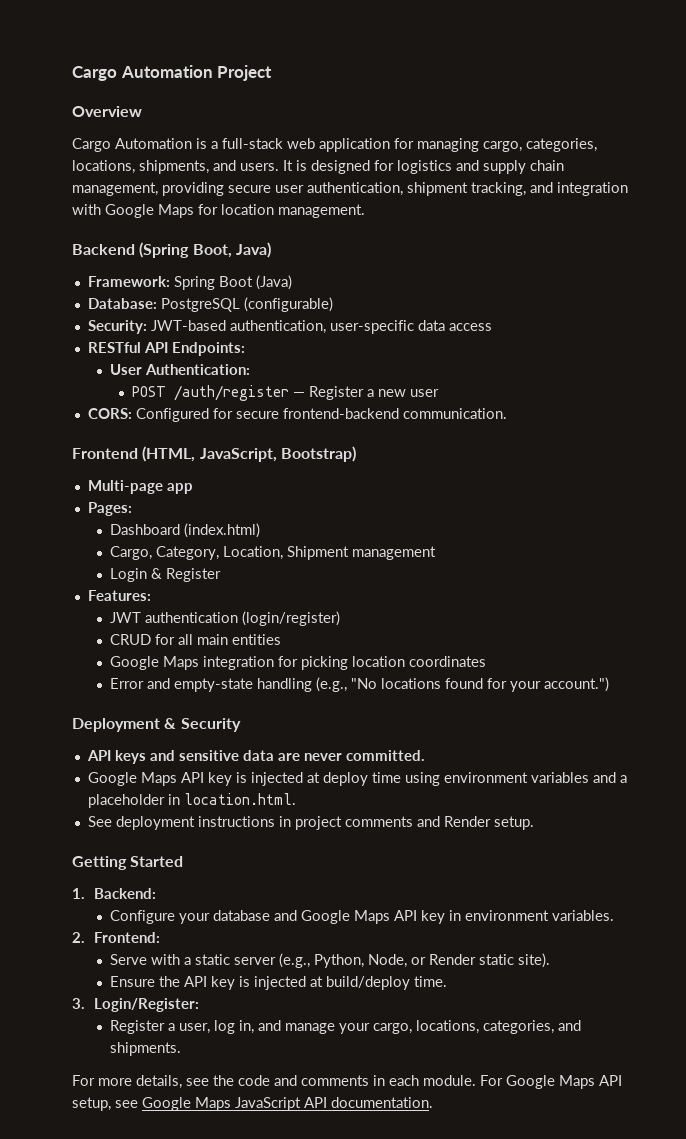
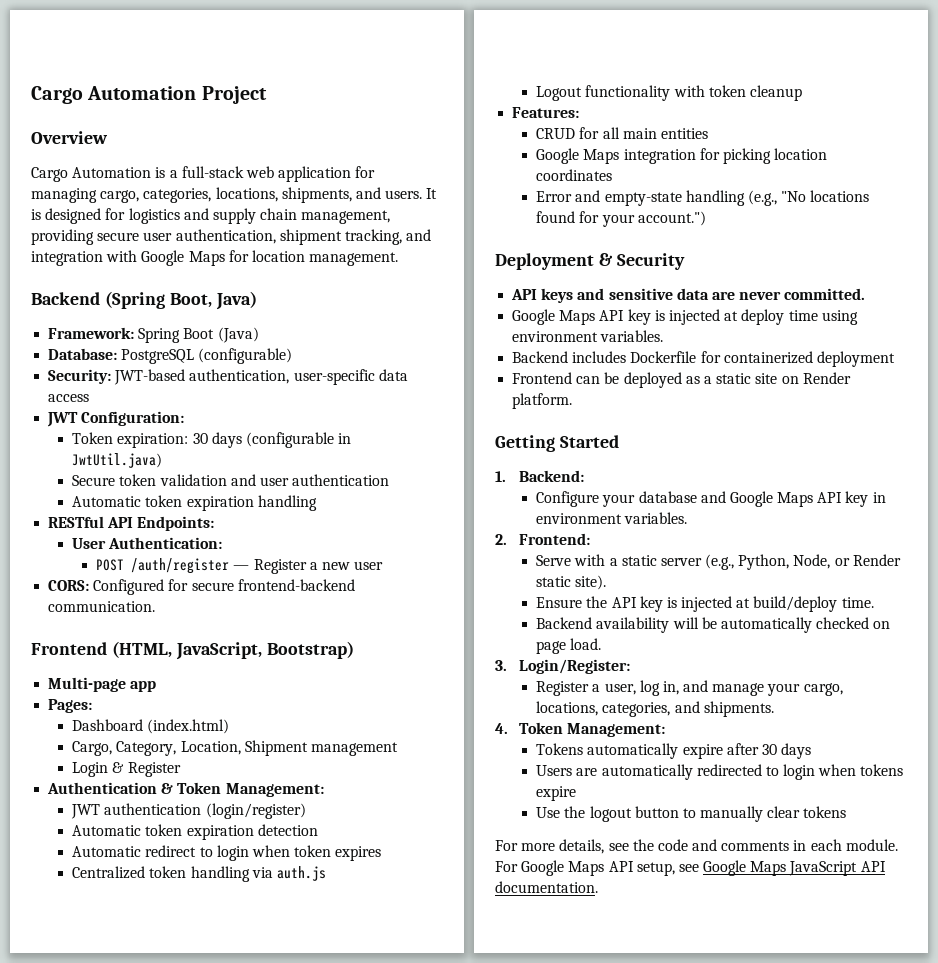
(492, 327) none -> [47,411,185,427] [72,432,352,448] [72,453,163,468] [72,474,390,486] [72,495,317,511] // JWT Configuration: // Token expiration: 30 days (configurable in JwtUtil.java) // Secure token validation and user authentication // Automatic token expiration handling
[87,590,151,601] Features: -> [47,782,324,797] Authentication & Token Management:
(341, 618) none -> [72,824,318,840] [72,845,382,861] [72,866,326,882] [536,85,802,101] [512,107,580,118] // Automatic token expiration detection // Automatic redirect to login when token expires // Centralized token handling via auth.js // Logout functionality with token cleanup // Features:
[530,772,627,783] [87,793,296,808] [87,816,534,830] variables and a placeholder in location.html. // See deployment instructions in project comments and Render setup. -> [600,330,664,342] [512,351,895,367] [512,372,851,388] [512,393,573,409] variables. // Backend includes Dockerfile for containerized deployment // Frontend can be deployed as a static site on Render platform.
(448, 981) none -> [536,617,891,633] [536,638,602,654] // Backend availability will be automatically checked on page load.
(182, 1049) none -> [495,722,666,737] [536,743,812,759] [536,764,904,780] [536,786,577,801] [536,806,847,822] // 4. Token Management: // Tokens automatically expire after 30 days // Users are automatically redirected to login when tokens expire // Use the logout button to manually clear tokens

